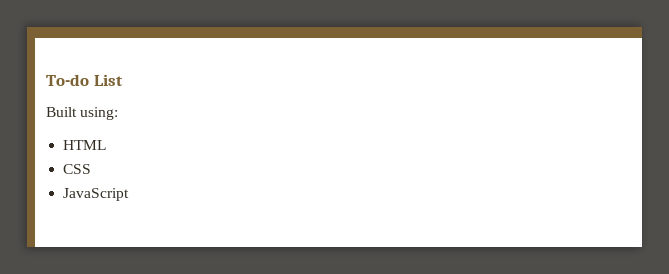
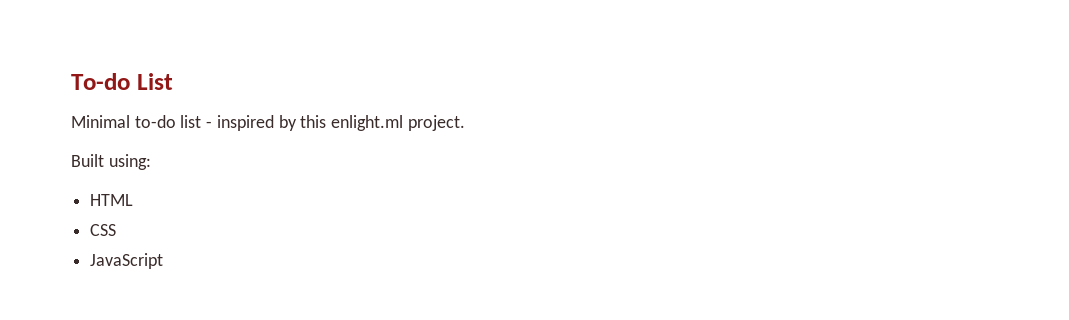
(123, 80) none -> [71,115,465,131] // Minimal to-do list - inspired by this enlight.ml project.

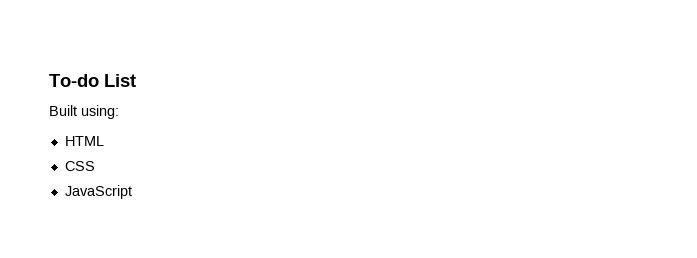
[71,115,465,131] // Minimal to-do list - inspired by this enlight.ml project. -> (136, 80) none

